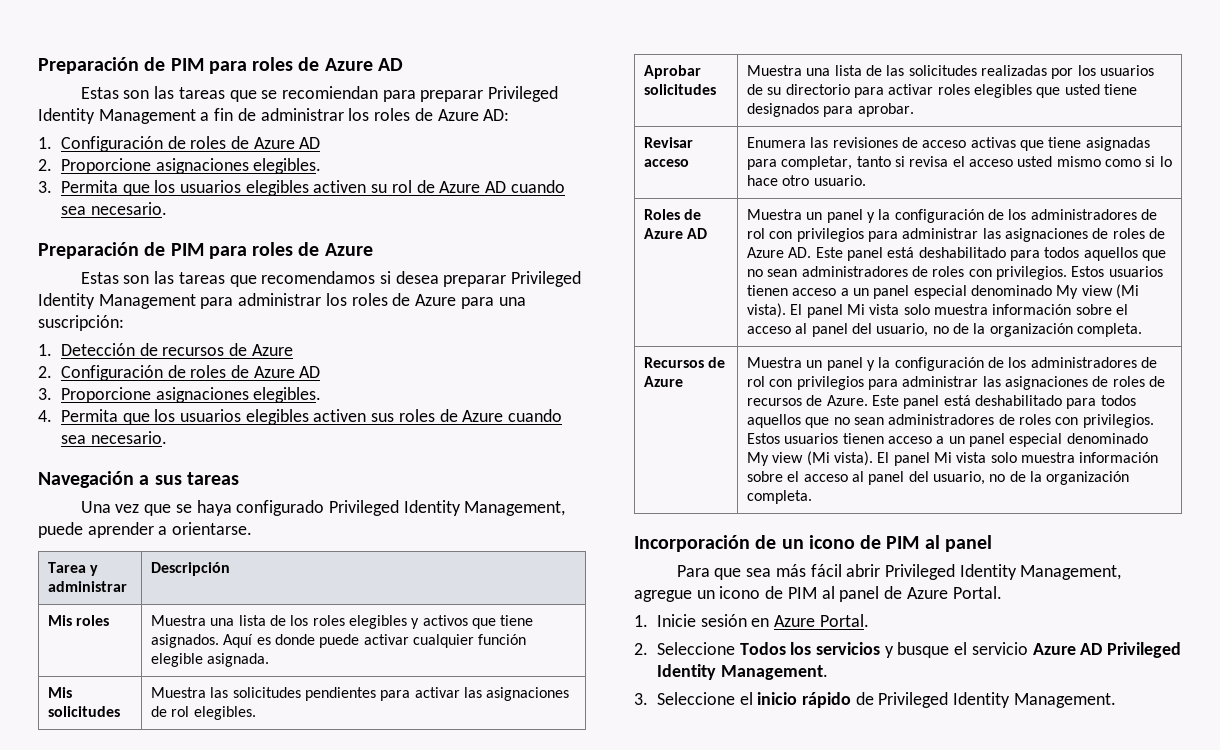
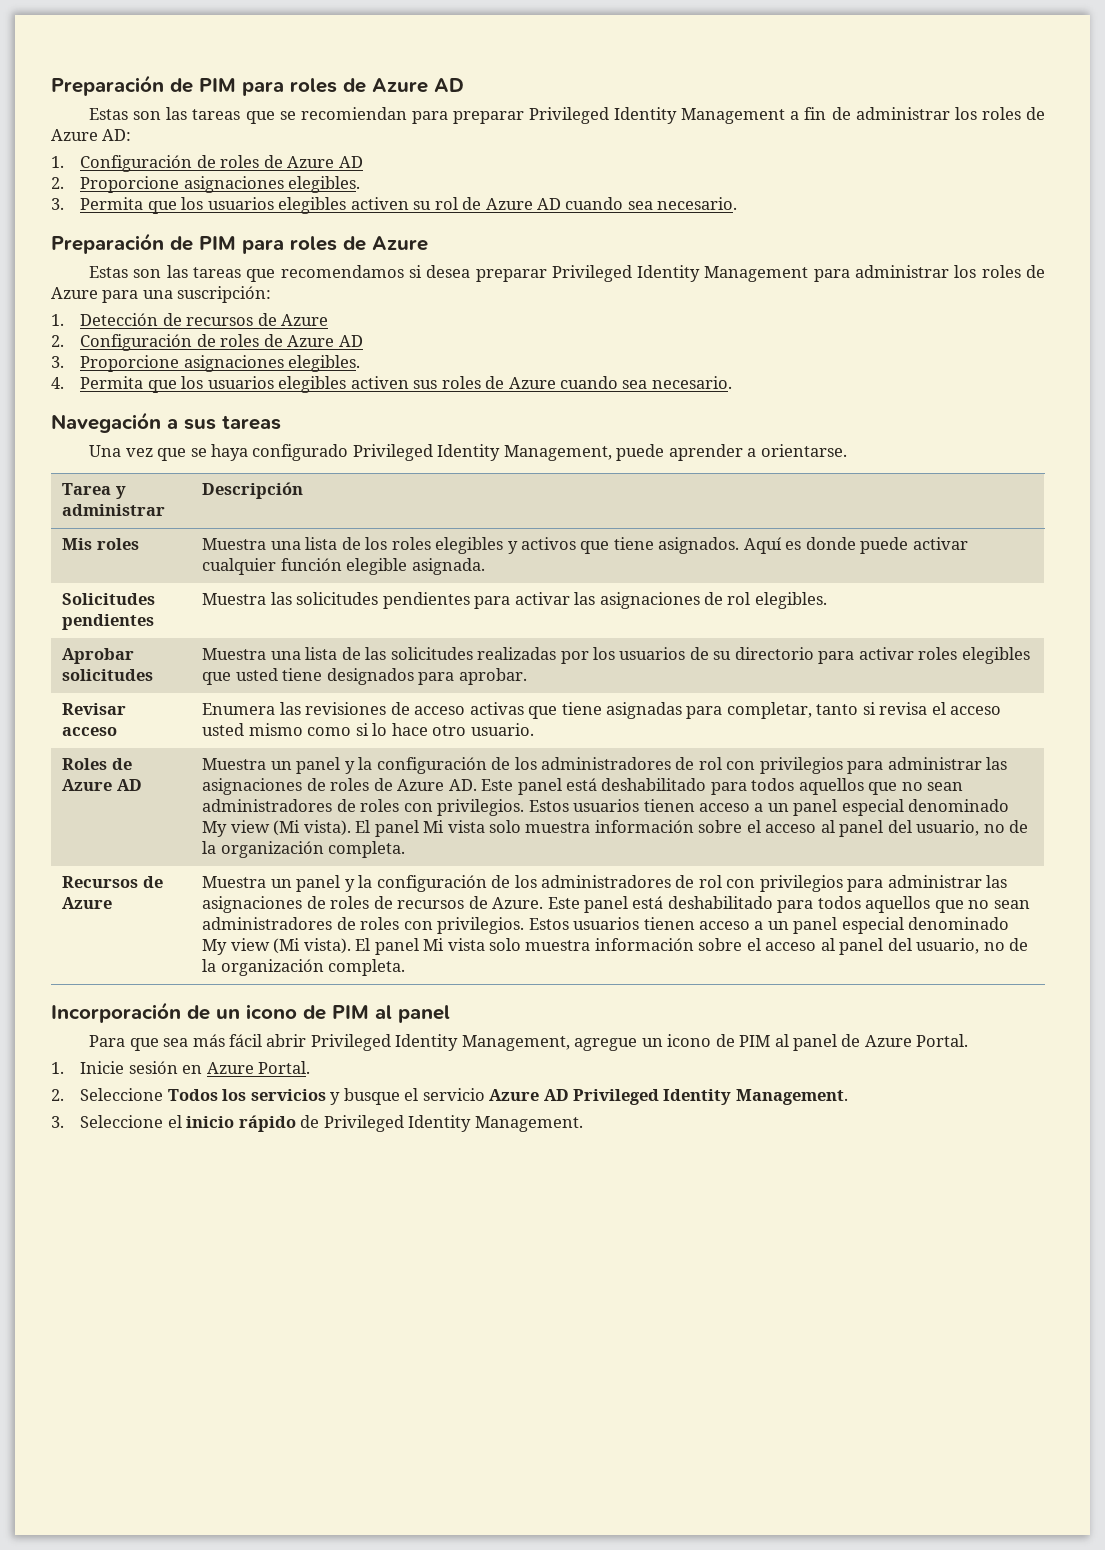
[48,687,73,698] [48,706,121,717] Mis solicitudes -> [62,593,156,605] [62,614,155,630] Solicitudes pendientes

